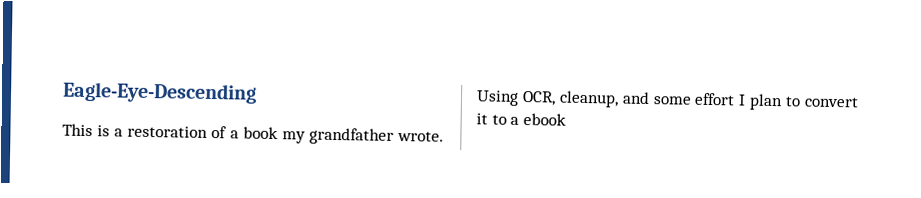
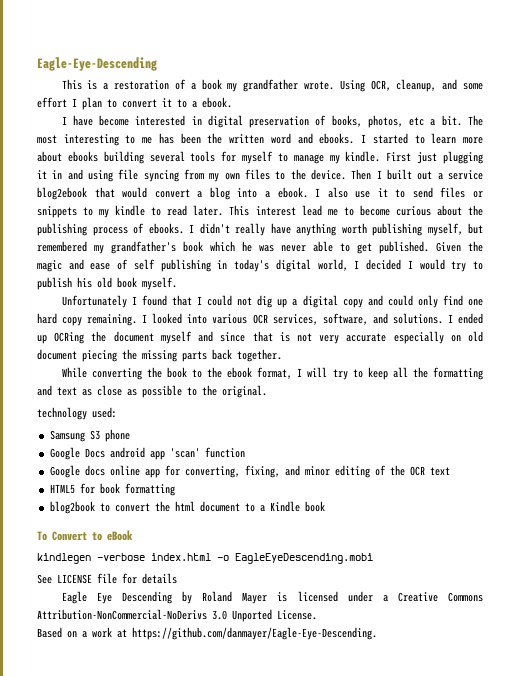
[522,113,566,126] ebook -> [202,97,232,108] [61,115,484,128] [37,133,484,146] [37,151,484,164] [37,169,483,182] [37,187,483,200] [37,205,483,218] [37,223,483,236] [37,241,483,254] [37,259,484,272] [37,277,177,290] [61,295,483,308] [37,313,484,326] [37,331,484,344] [37,349,282,362] [61,367,484,380] [37,385,267,398] [37,407,117,420] [49,429,130,442] [49,447,245,460] [49,465,450,478] [49,483,175,496] [49,501,325,514] [37,530,133,541] [37,553,373,564] [37,573,177,584] [61,591,483,604] [37,609,317,622] [37,627,377,640] ebook. // I have become interested in digital preservation of books, photos, etc a bit. The most interesting to me has been the written word and ebooks. I started to learn more about ebooks building several tools for myself to manage my kindle. First just plugging it in and using file syncing from my own files to the device. Then I built out a service blog2ebook that would convert a blog into a ebook. I also use it to send files or snippets to my kindle to read later. This interest lead me to become curious about the publishing process of ebooks. I didn't really have anything worth publishing myself, but remembered my grandfather's book which he was never able to get published. Given the magic and ease of self publishing in today's digital world, I decided I would try to publish his old book myself. // Unfortunately I found that I could not dig up a digital copy and could only find one hard copy remaining. I looked into various OCR services, software, and solutions. I ended up OCRing the document myself and since that is not very accurate especially on old document piecing the missing parts back together. // While converting the book to the ebook format, I will try to keep all the formatting and text as close as possible to the original. // technology used: // Samsung S3 phone // Google Docs android app 'scan' function // Google docs online app for converting, fixing, and minor editing of the OCR text // HTML5 for book formatting // blog2book to convert the html document to a Kindle book // To Convert to eBook // kindlegen -verbose index.html -o EagleEyeDescending.mobi // See LICENSE file for details // Eagle Eye Descending by Roland Mayer is licensed under a Creative Commons Attribution-NonCommercial-NoDerivs 3.0 Unported License. // Based on a work at https://github.com/danmayer/Eagle-Eye-Descending.

